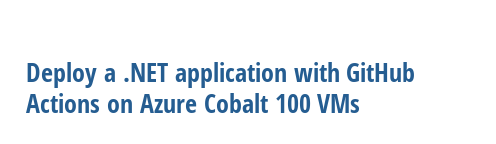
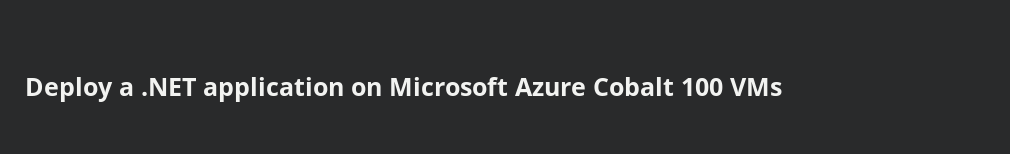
[293,62,416,82] [26,93,133,113] with GitHub Actions on -> [351,77,508,96] on Microsoft

